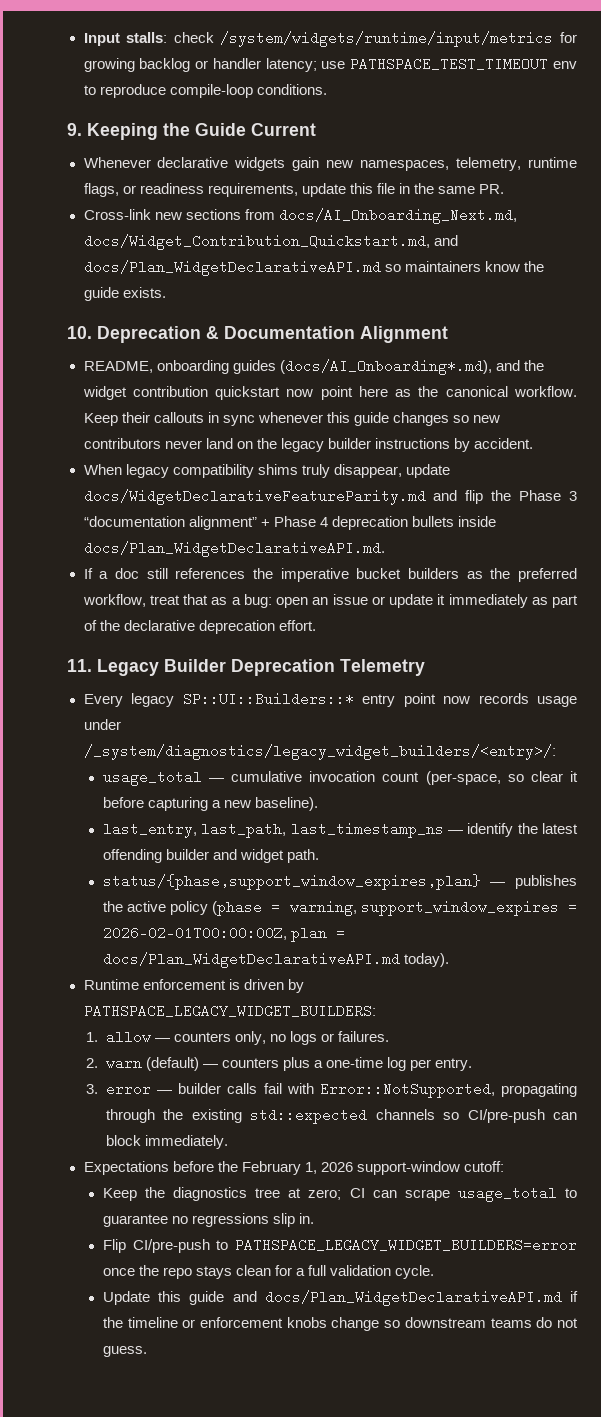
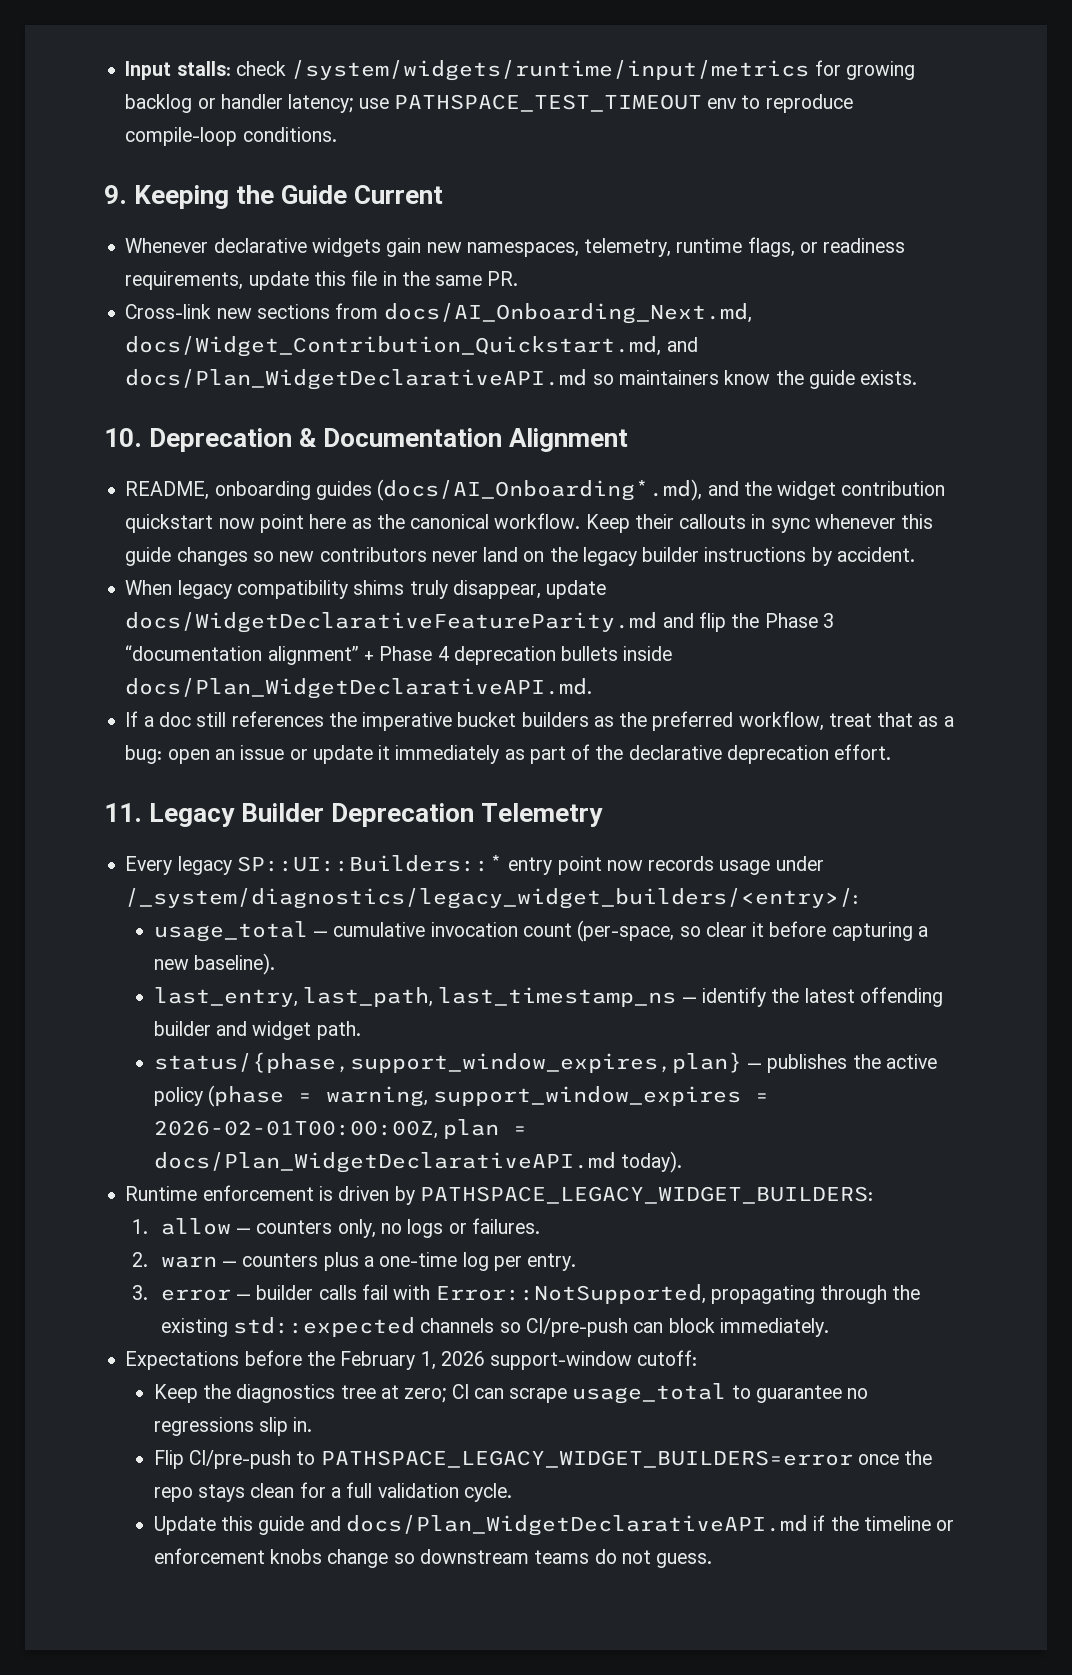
[145,1057,199,1071] (default) -> (217, 1262) none

